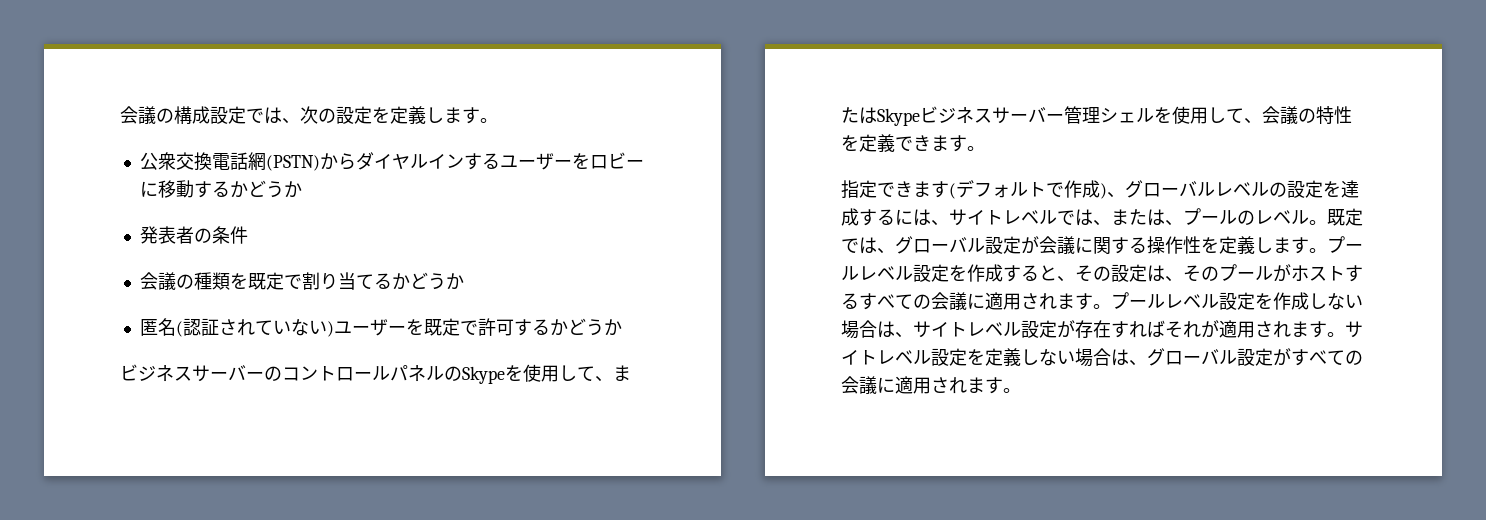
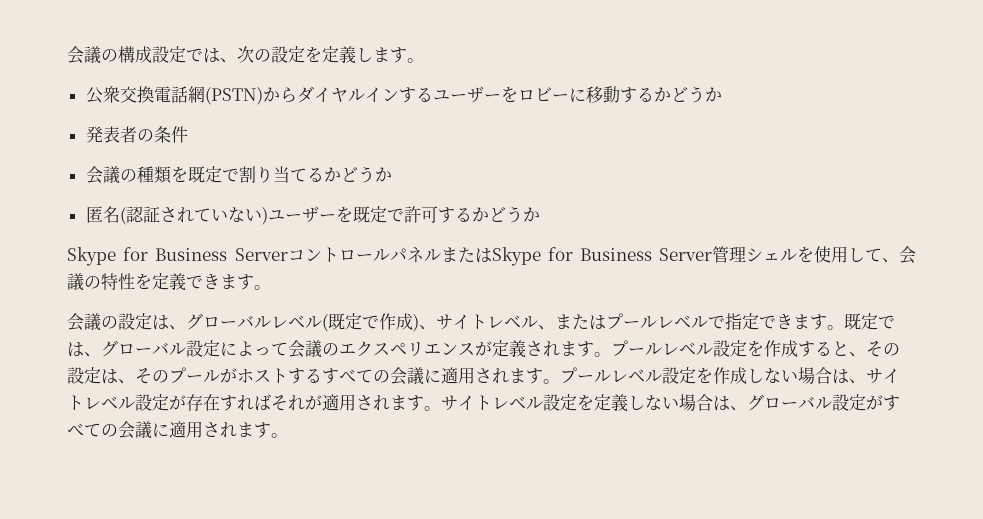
[120,364,282,382] ビジネスサーバーの -> [67,247,288,266] Skype for Business Server
[444,364,631,384] [841,106,1064,126] のSkypeを使用して、またはSkypeビジネスサーバー -> [440,247,712,266] またはSkype for Business Server
[841,180,1107,199] 指定できます(デフォルトで作成) -> [67,313,169,331] 会議の設定は
[1269,180,1359,198] [841,208,1309,226] の設定を達成するには、サイトレベルでは、または、プールのレベル -> [322,313,827,332] (既定で作成)、サイトレベル、またはプールレベルで指定できます
[1021,236,1273,254] が会議に関する操作性を定義し -> [220,340,560,358] によって会議のエクスペリエンスが定義され

